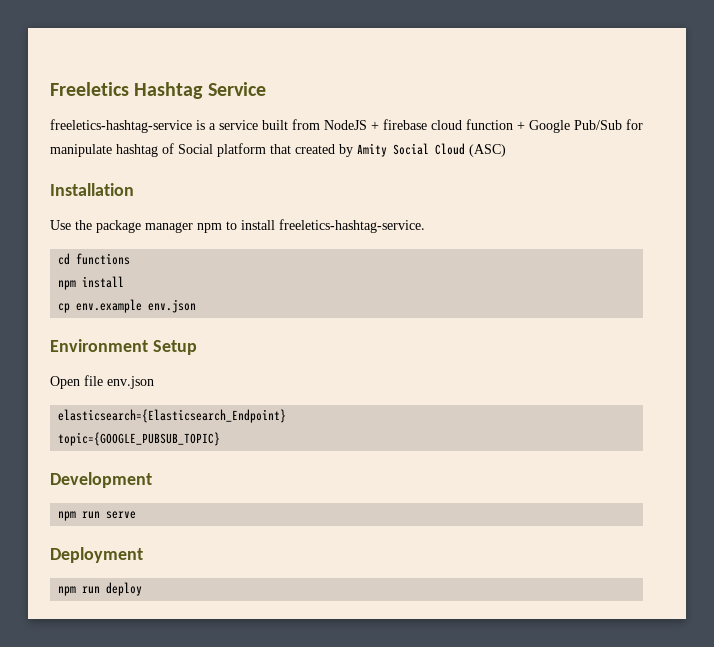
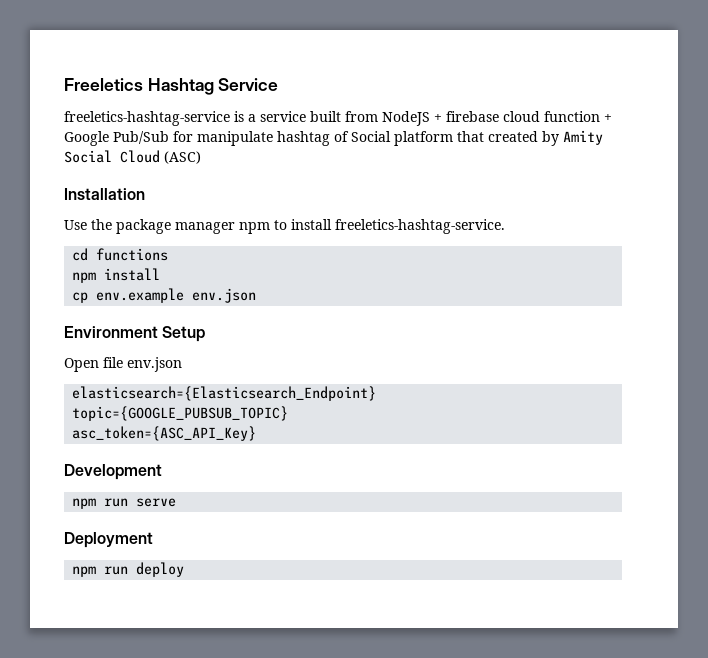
(221, 439) none -> [72,426,257,441] // asc_token={ASC_API_Key}

